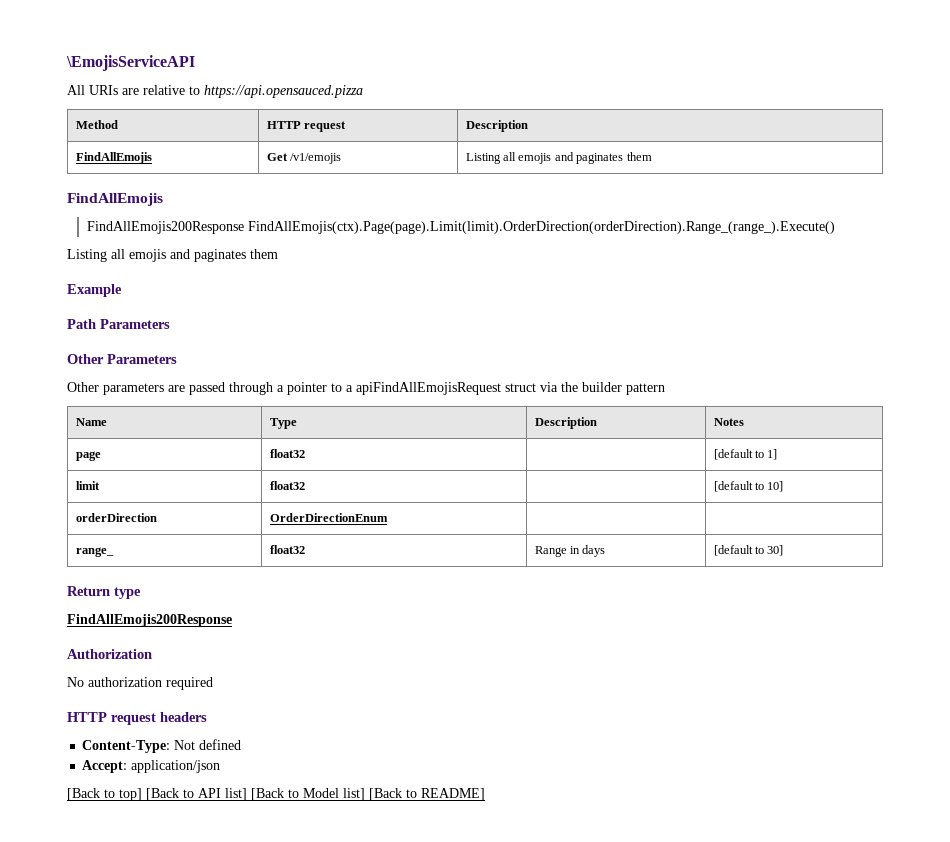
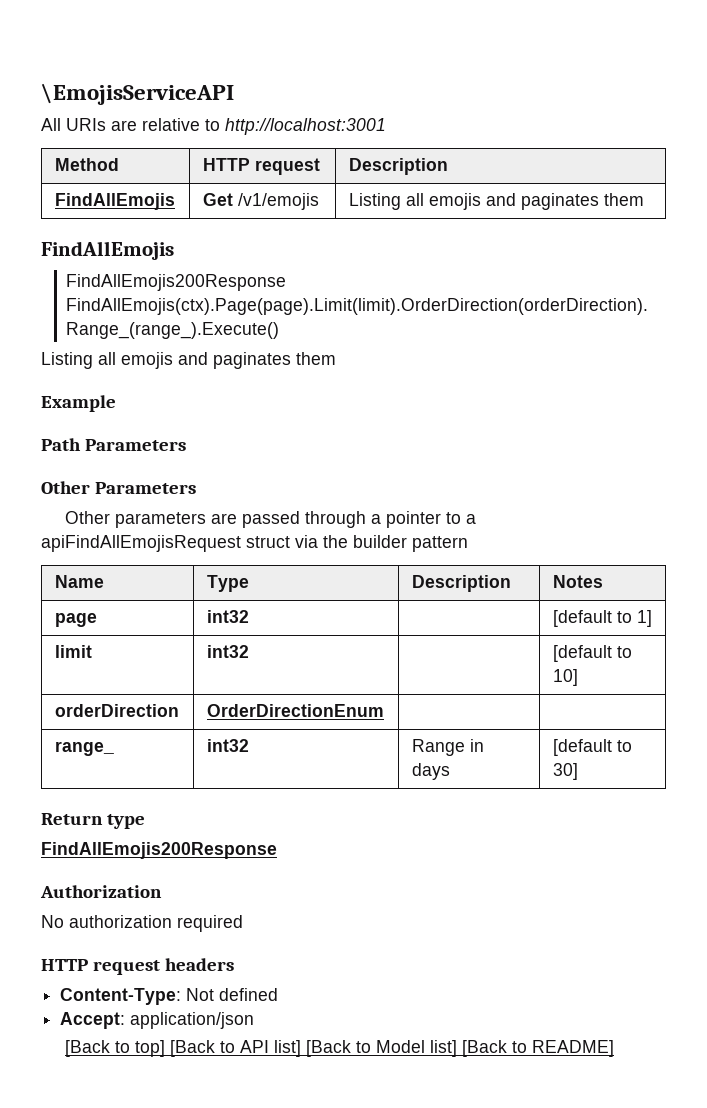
[204,85,363,98] https://api.opensauced.pizza -> [225,118,386,135] http://localhost:3001
[269,449,305,458] float32 -> [206,610,249,623] int32
[269,481,305,490] float32 -> [206,645,249,658] int32
[269,545,305,554] float32 -> [206,739,249,752] int32

